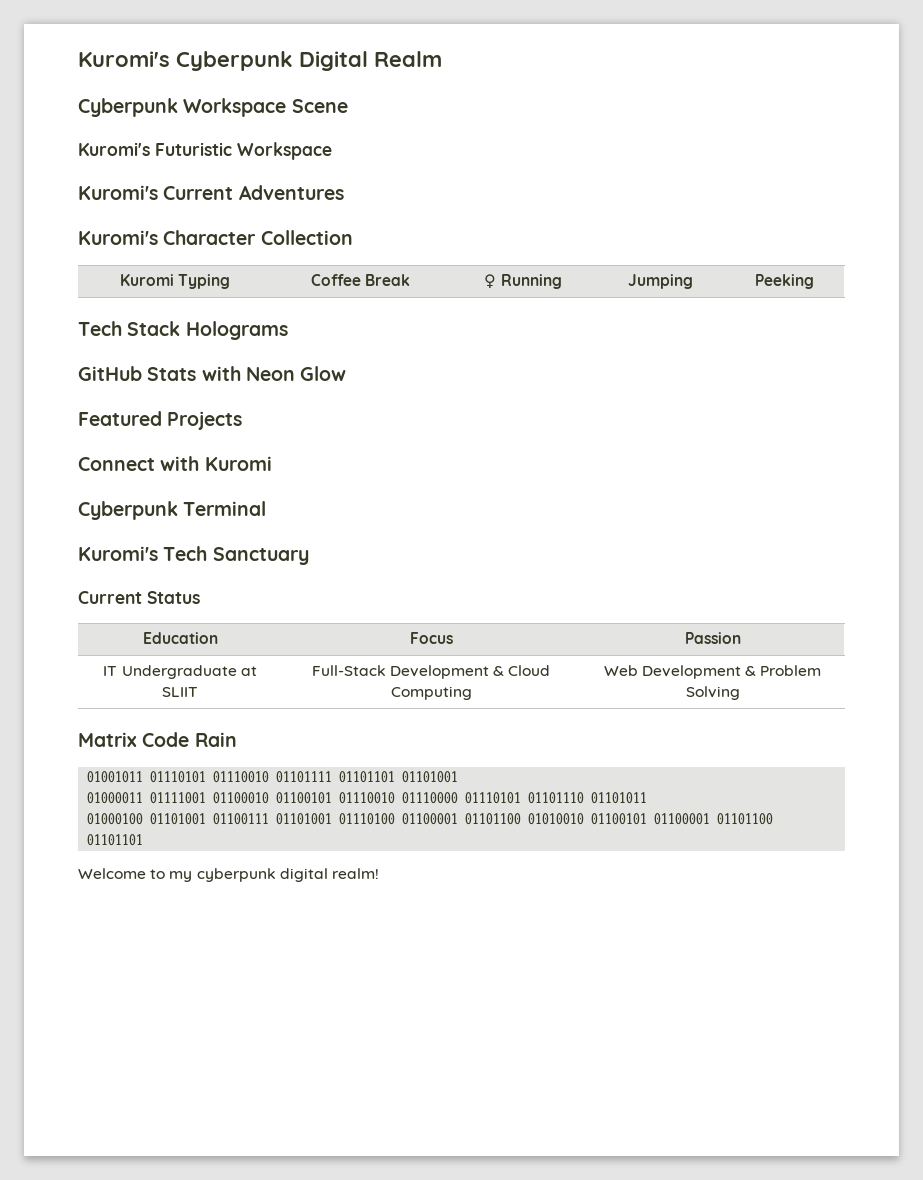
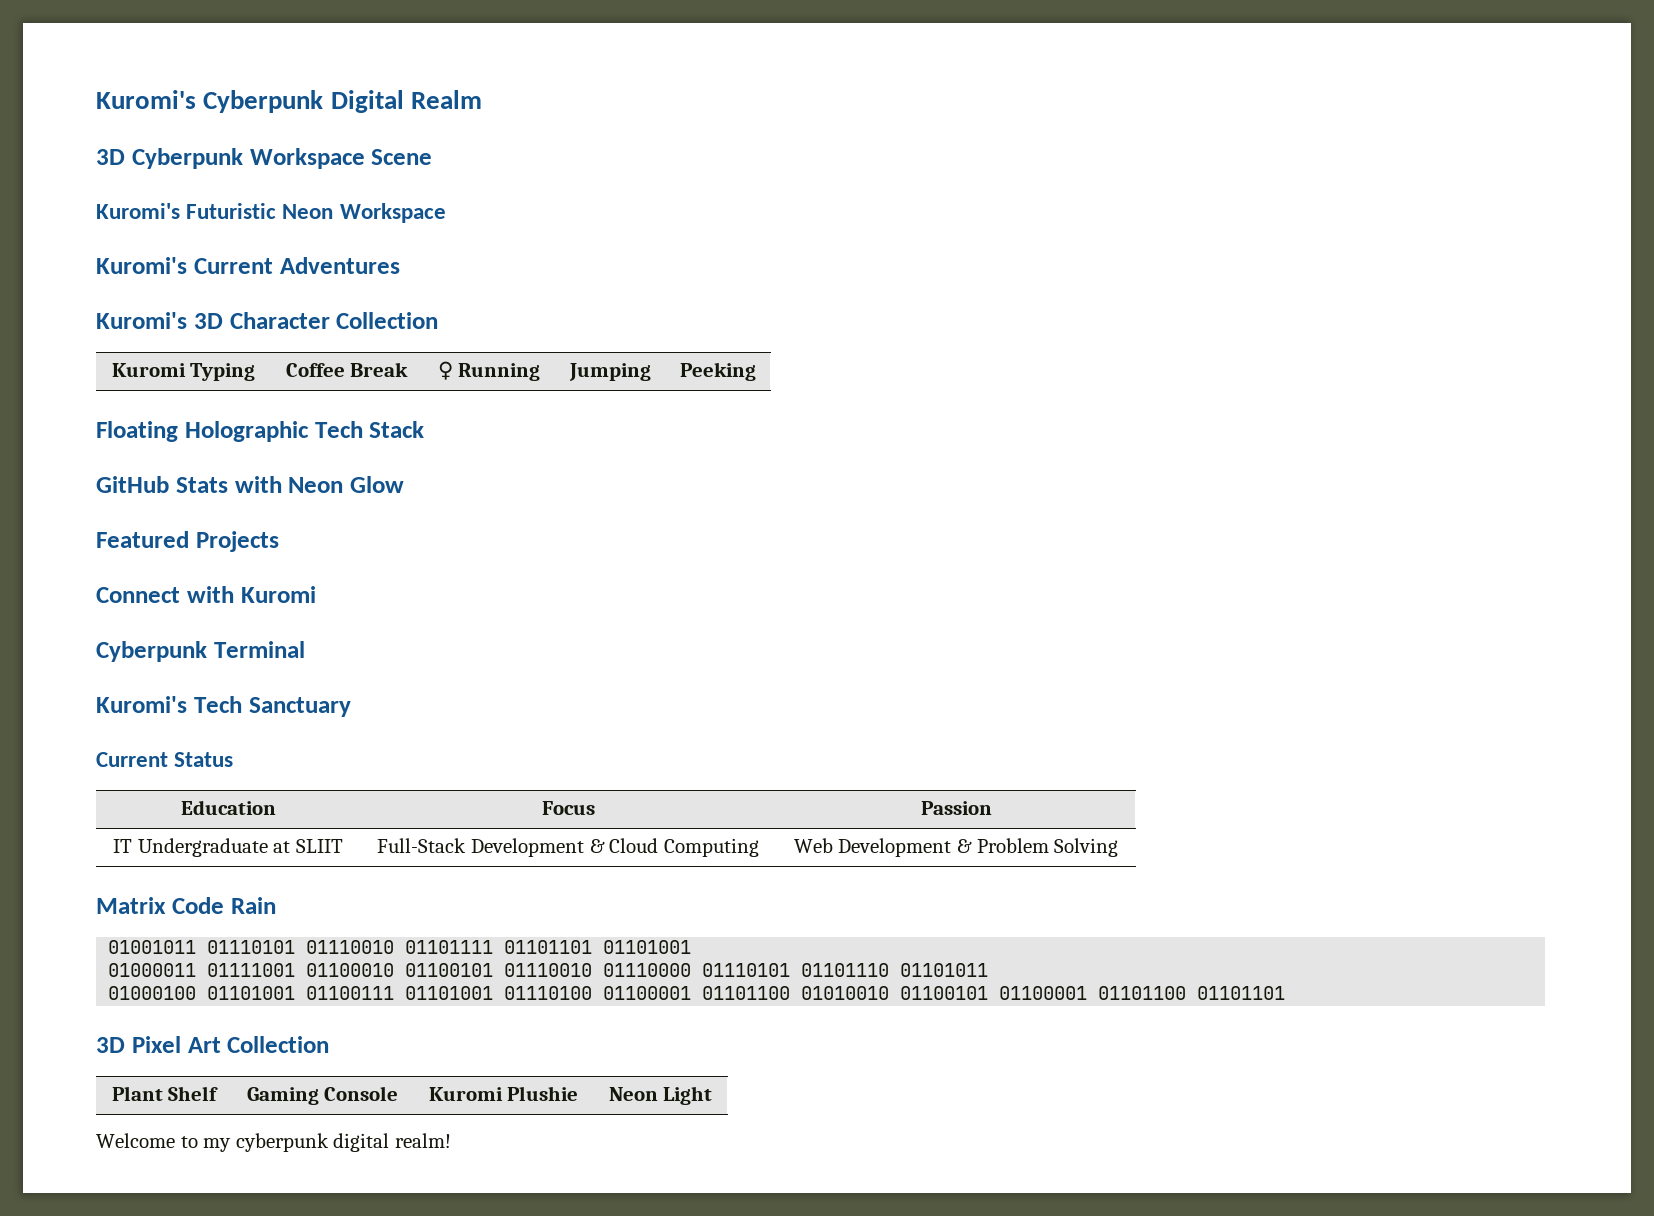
(442, 59) none -> [96,149,125,165] 3D
(232, 149) none -> [282,204,334,219] Neon
(158, 237) none -> [193,313,223,329] 3D
(814, 281) none -> [96,421,309,442] Floating Holographic
[185,321,288,340] Holograms -> (425, 429) none
(144, 840) none -> [96,1036,330,1053] [111,1086,219,1101] [246,1086,399,1105] [428,1086,579,1101] [608,1086,713,1105] // 3D Pixel Art Collection // Plant Shelf | Gaming Console | Kuromi Plushie | Neon Light

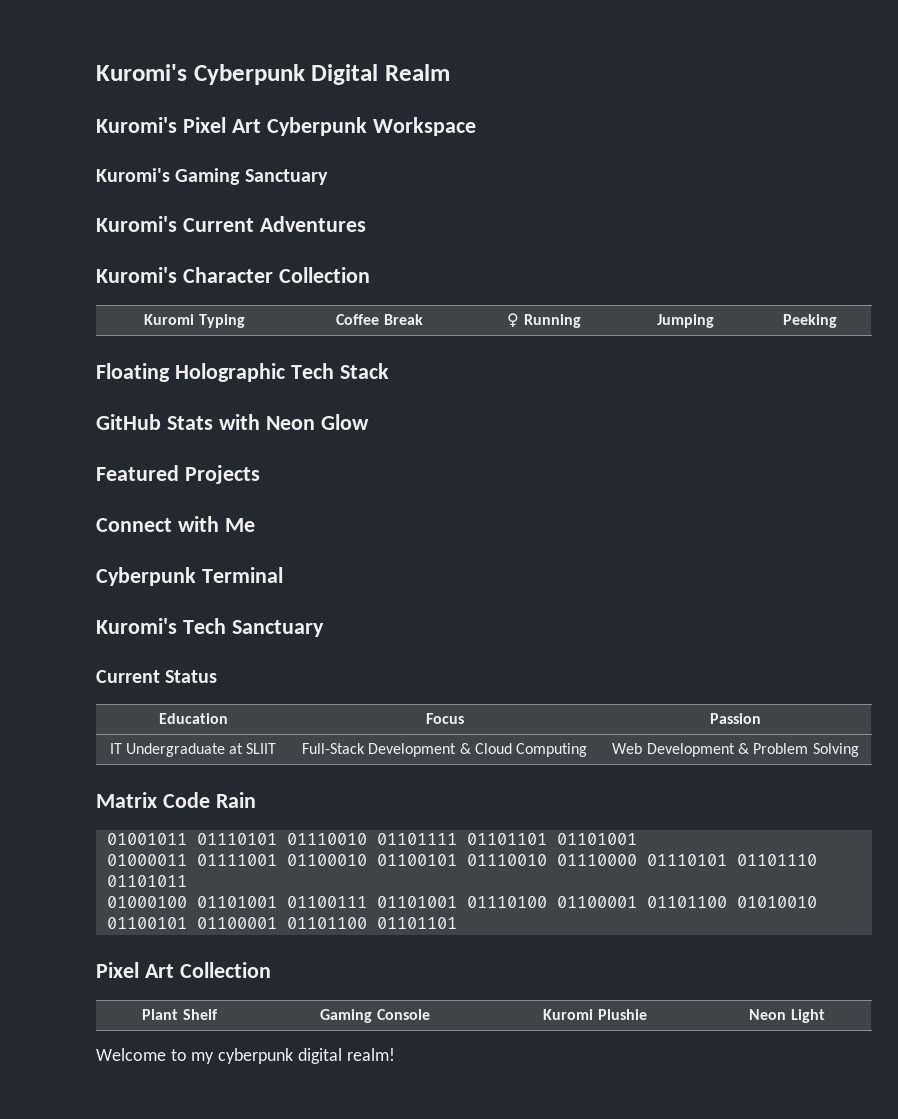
[96,149,125,165] 3D -> [96,117,261,133] Kuromi's Pixel Art
[371,149,433,165] [96,203,446,223] Scene // Kuromi's Futuristic Neon Workspace -> [96,168,328,185] // Kuromi's Gaming Sanctuary
[193,313,223,329] 3D -> (177, 275) none
[240,586,316,603] Kuromi -> [224,518,255,532] Me
[96,1037,125,1053] 3D -> (457, 923) none

